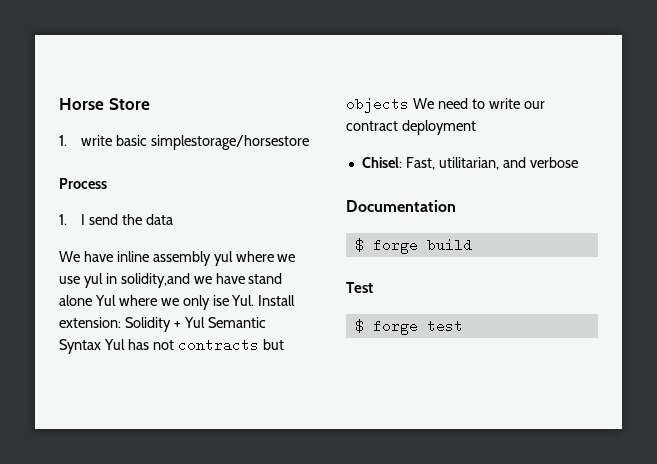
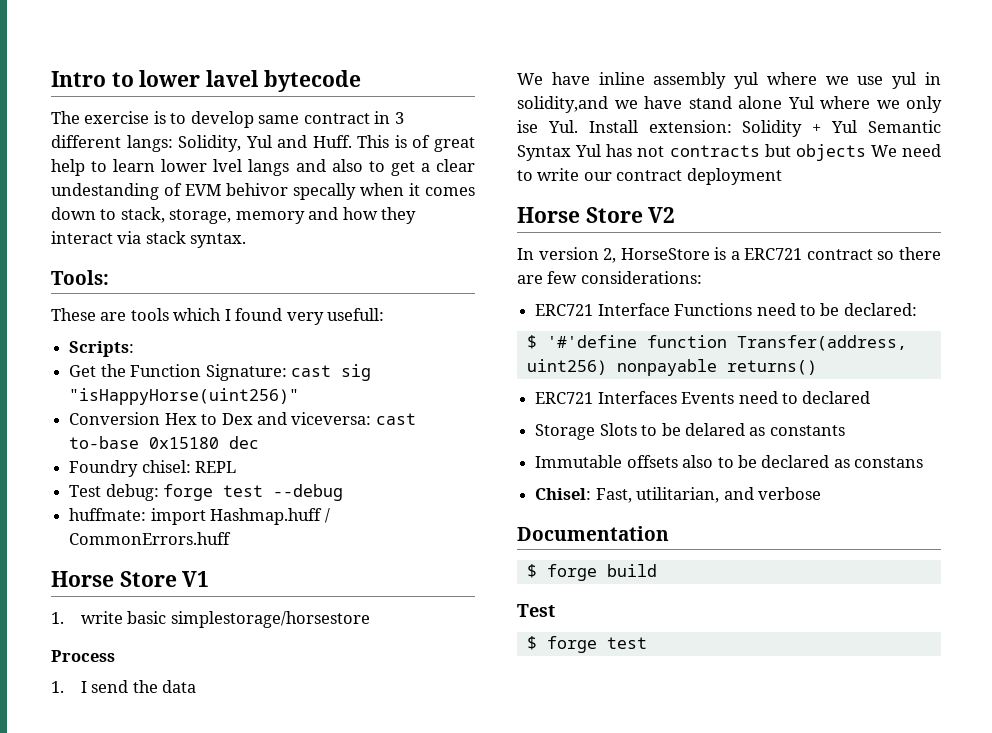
[59,98,150,110] Horse Store -> [51,70,361,92] [51,111,404,128] [51,135,475,152] [51,159,475,176] [51,183,475,200] [51,207,417,224] [51,231,247,248] [51,270,109,285] [51,308,385,325] [69,341,135,357] [69,364,371,381] [69,388,300,405] [69,412,416,425] [69,436,260,449] [69,460,237,477] [69,484,344,501] [69,508,330,525] [69,532,232,545] [51,571,210,587] Intro to lower lavel bytecode // The exercise is to develop same contract in 3 different langs: Solidity, Yul and Huff. This is of great help to learn lower lvel langs and also to get a clear undestanding of EVM behivor specally when it comes down to stack, storage, memory and how they interact via stack syntax. // Tools: // These are tools which I found very usefull: // Scripts: // Get the Function Signature: cast sig "isHappyHorse(uint256)" // Conversion Hex to Dex and viceversa: cast to-base 0x15180 dec // Foundry chisel: REPL // Test debug: forge test --debug // huffmate: import Hashmap.huff / CommonErrors.huff // Horse Store V1
(476, 127) none -> [517,207,676,223] [517,247,941,263] [517,271,702,284] [535,303,917,316] [526,335,907,351] [526,359,817,376] [535,391,871,404] [535,423,845,440] [535,455,924,468] // Horse Store V2 // In version 2, HorseStore is a ERC721 contract so there are few considerations: // ERC721 Interface Functions need to be declared: // $ '#'define function Transfer(address, uint256) nonpayable returns() // ERC721 Interfaces Events need to declared // Storage Slots to be delared as constants // Immutable offsets also to be declared as constans

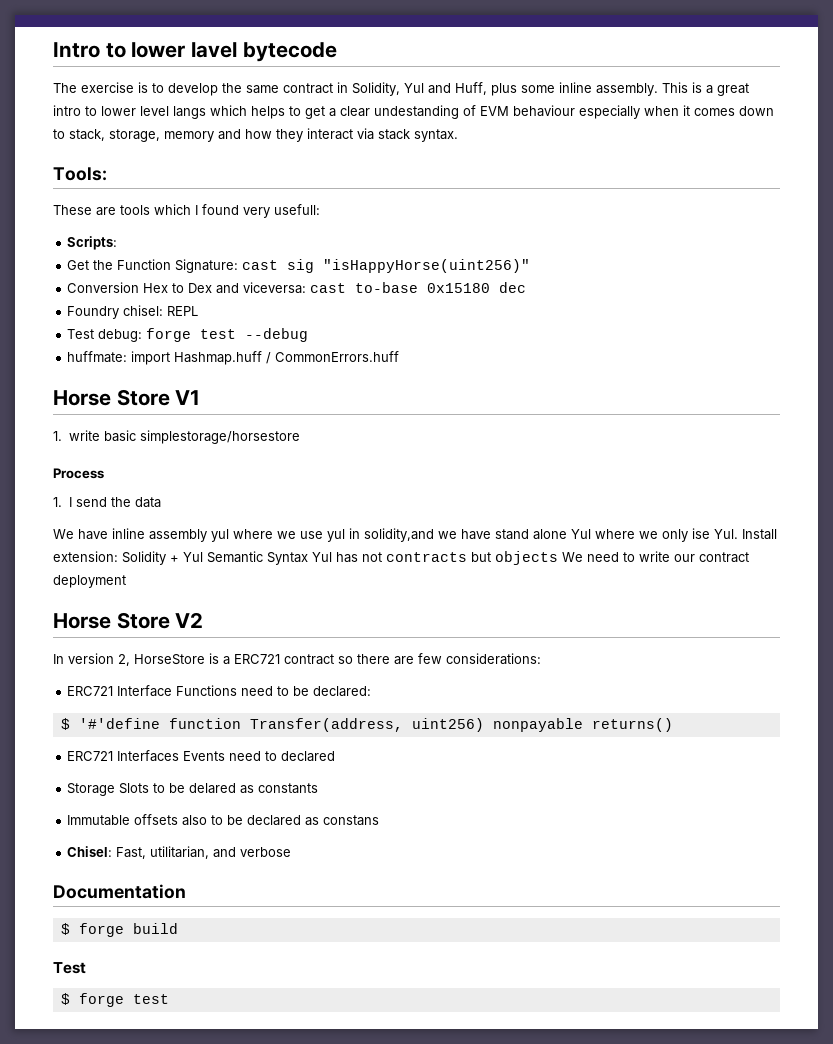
(254, 119) none -> [222,83,242,93] the
[394,112,404,124] [51,135,475,152] [51,159,363,176] 3 different langs: Solidity, Yul and Huff. This is of great help to learn lower lvel langs and also -> [352,82,749,96] [53,105,285,119] Solidity, Yul and Huff, plus some inline assembly. This is a great intro to lower level langs which helps
[226,183,356,200] behivor specally -> [513,105,640,119] behaviour especially

